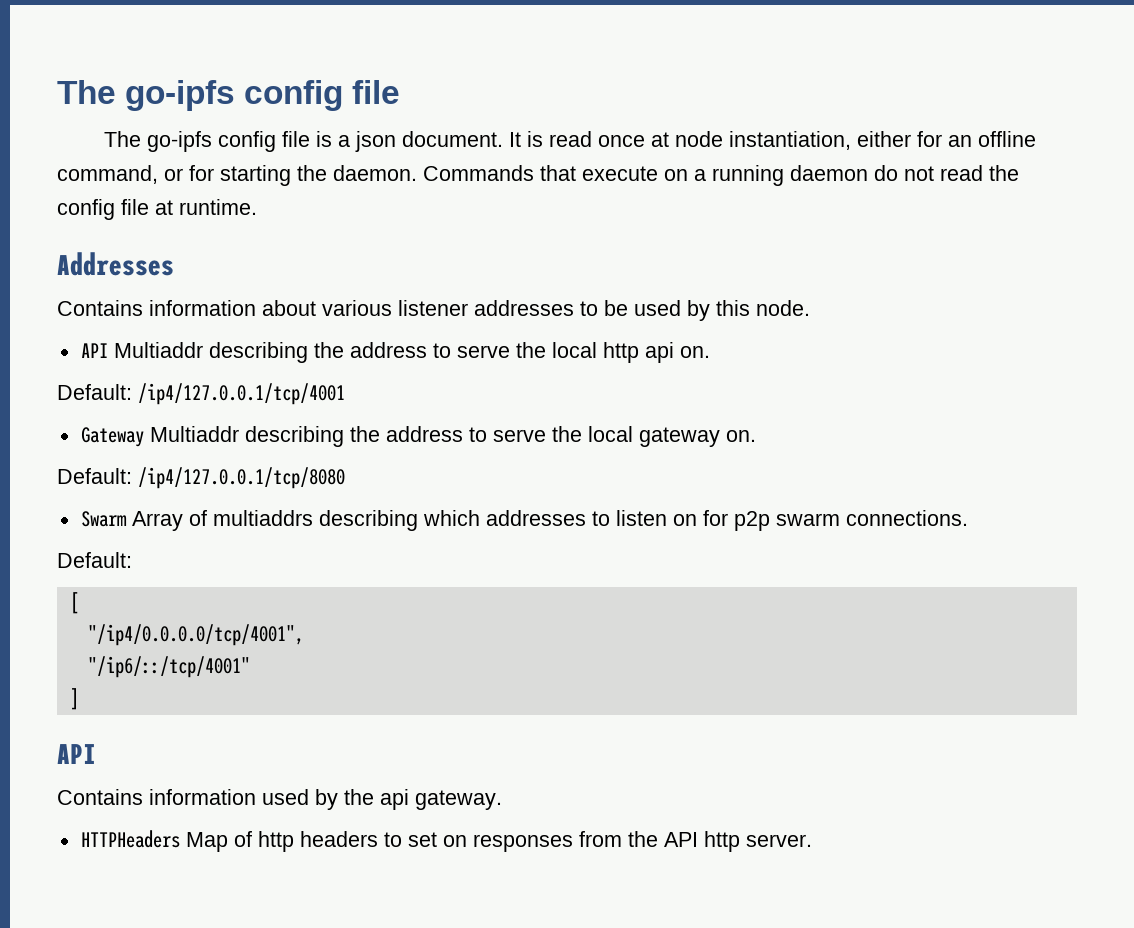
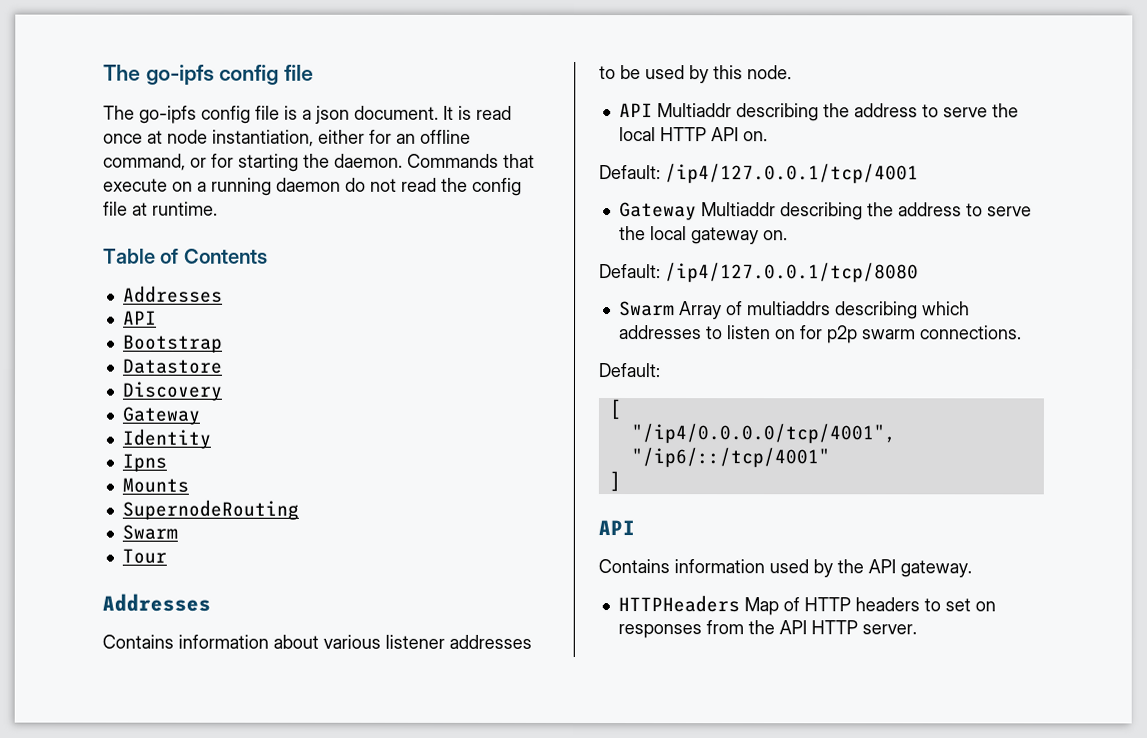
(257, 207) none -> [103,248,268,264] [122,285,223,303] [122,310,157,325] [122,334,223,353] [121,358,223,374] [121,381,222,401] [121,406,200,425] [121,428,211,449] [121,453,167,472] [121,477,189,493] [121,499,299,520] [121,524,178,540] [121,548,167,564] // Table of Contents // Addresses // API // Bootstrap // Datastore // Discovery // Gateway // Identity // Ipns // Mounts // SupernodeRouting // Swarm // Tour
[602,342,674,363] http api -> [659,127,739,142] HTTP API
[380,789,409,810] api -> [868,559,896,574] API
[257,831,294,852] http -> [803,597,851,612] HTTP
[703,831,740,852] http -> [810,620,858,635] HTTP

